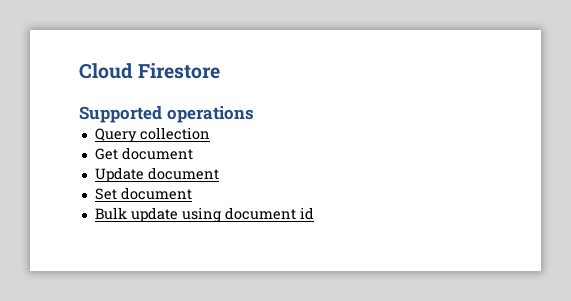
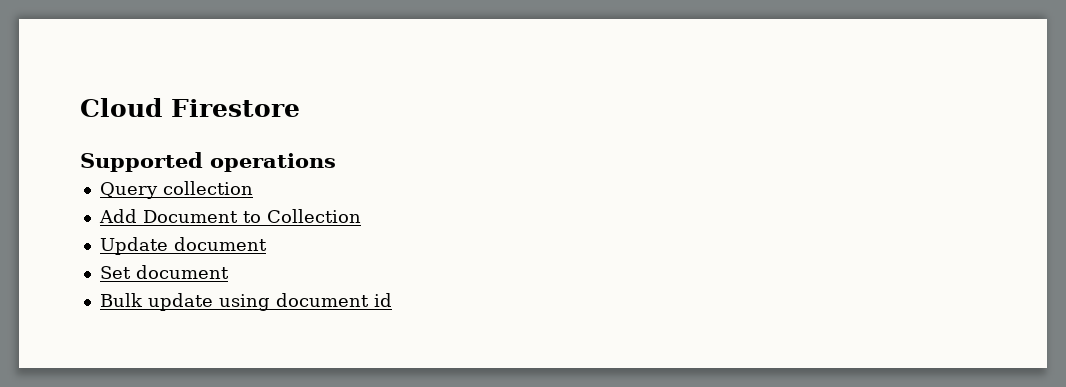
[94,147,193,160] Get document -> [98,209,361,223] Add Document to Collection

